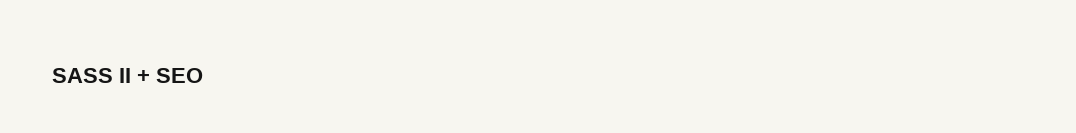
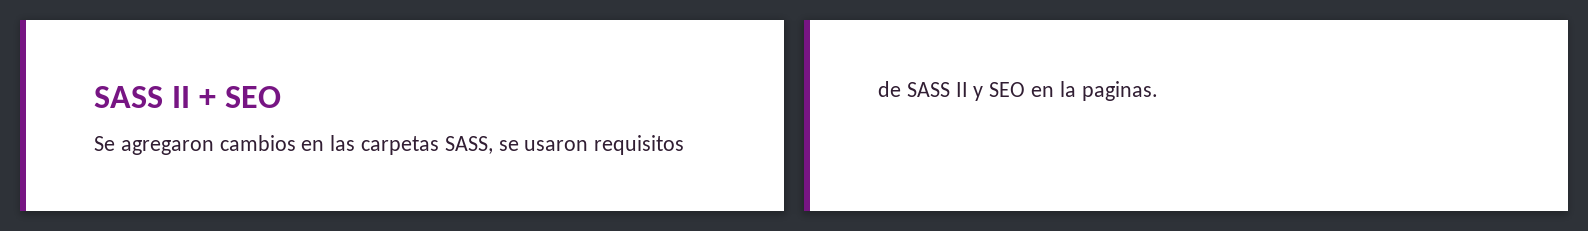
(203, 75) none -> [94,135,685,155] [878,81,1158,101] // Se agregaron cambios en las carpetas SASS, se usaron requisitos de SASS II y SEO en la paginas.

